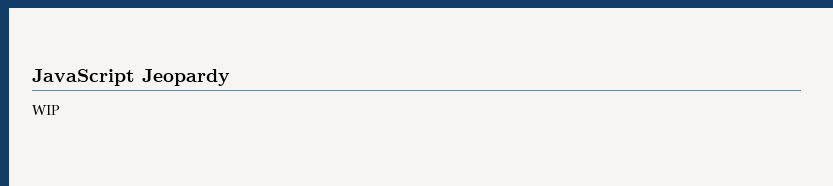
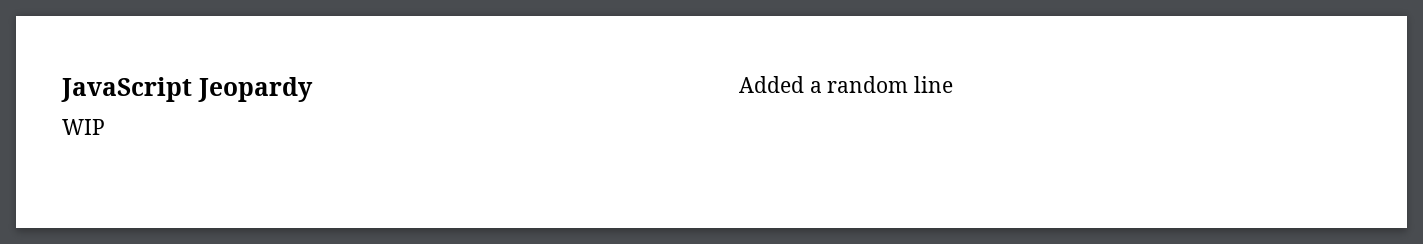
(60, 110) none -> [739,76,954,93] // Added a random line

